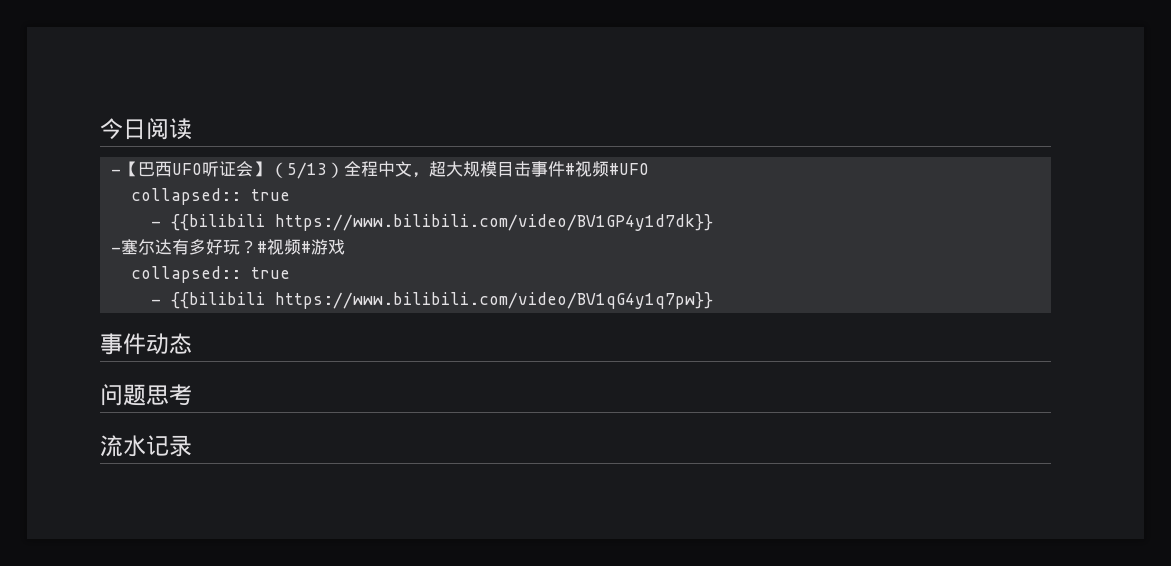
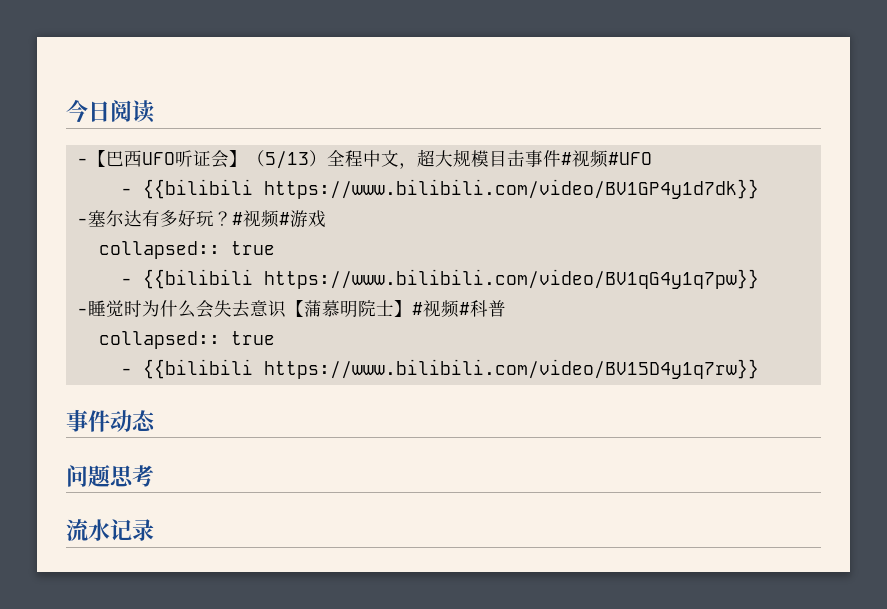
[130,188,290,205] // collapsed:: true -> (652, 158) none
(713, 300) none -> [76,300,506,318] [98,331,275,349] [120,359,759,379] // -睡觉时为什么会失去意识【蒲慕明院士】#视频#科普 // collapsed:: true // - {{bilibili https://www.bilibili.com/video/BV15D4y1q7rw}}

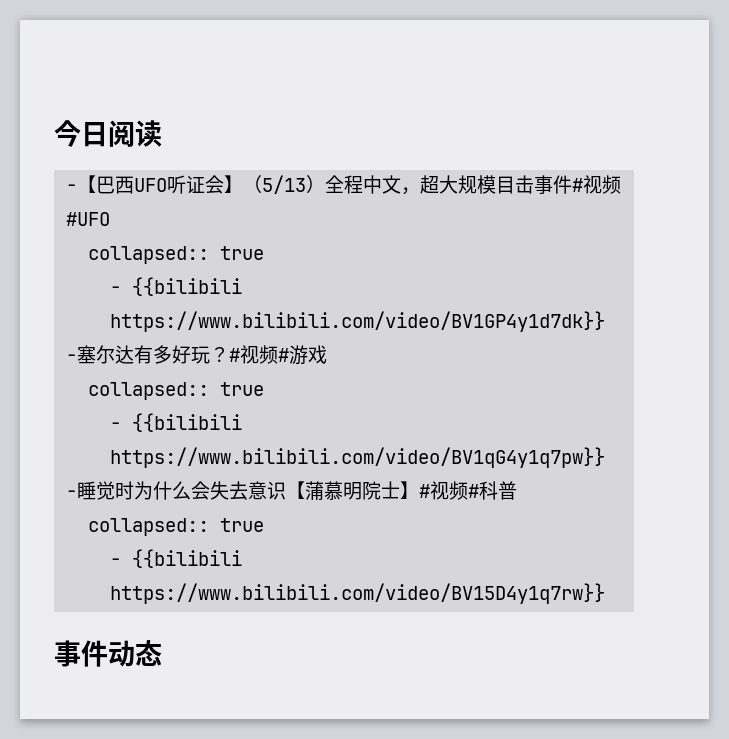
(652, 158) none -> [88,246,264,264] // collapsed:: true
[66,464,154,487] [66,519,154,541] // 问题思考 // 流水记录 -> (162, 653) none

